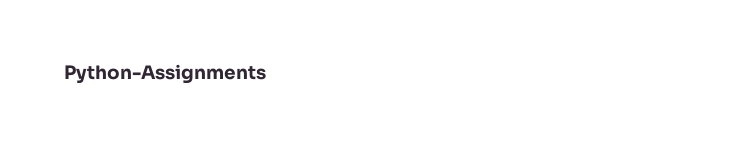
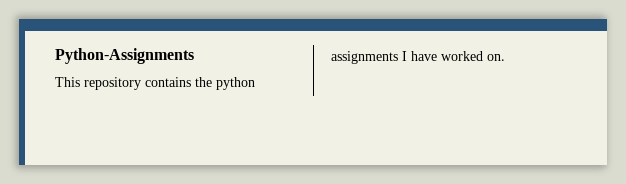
(266, 74) none -> [55,77,255,90] [331,51,505,64] // This repository contains the python assignments I have worked on.

